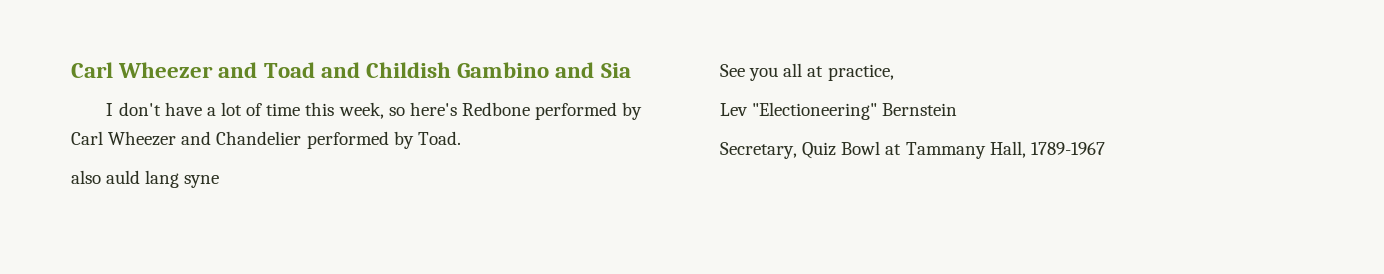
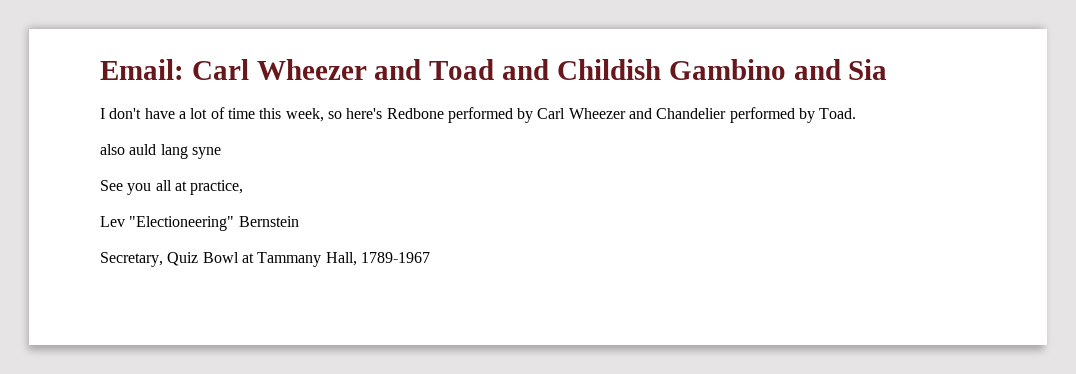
(71, 70) none -> [100,59,184,80] Email:

